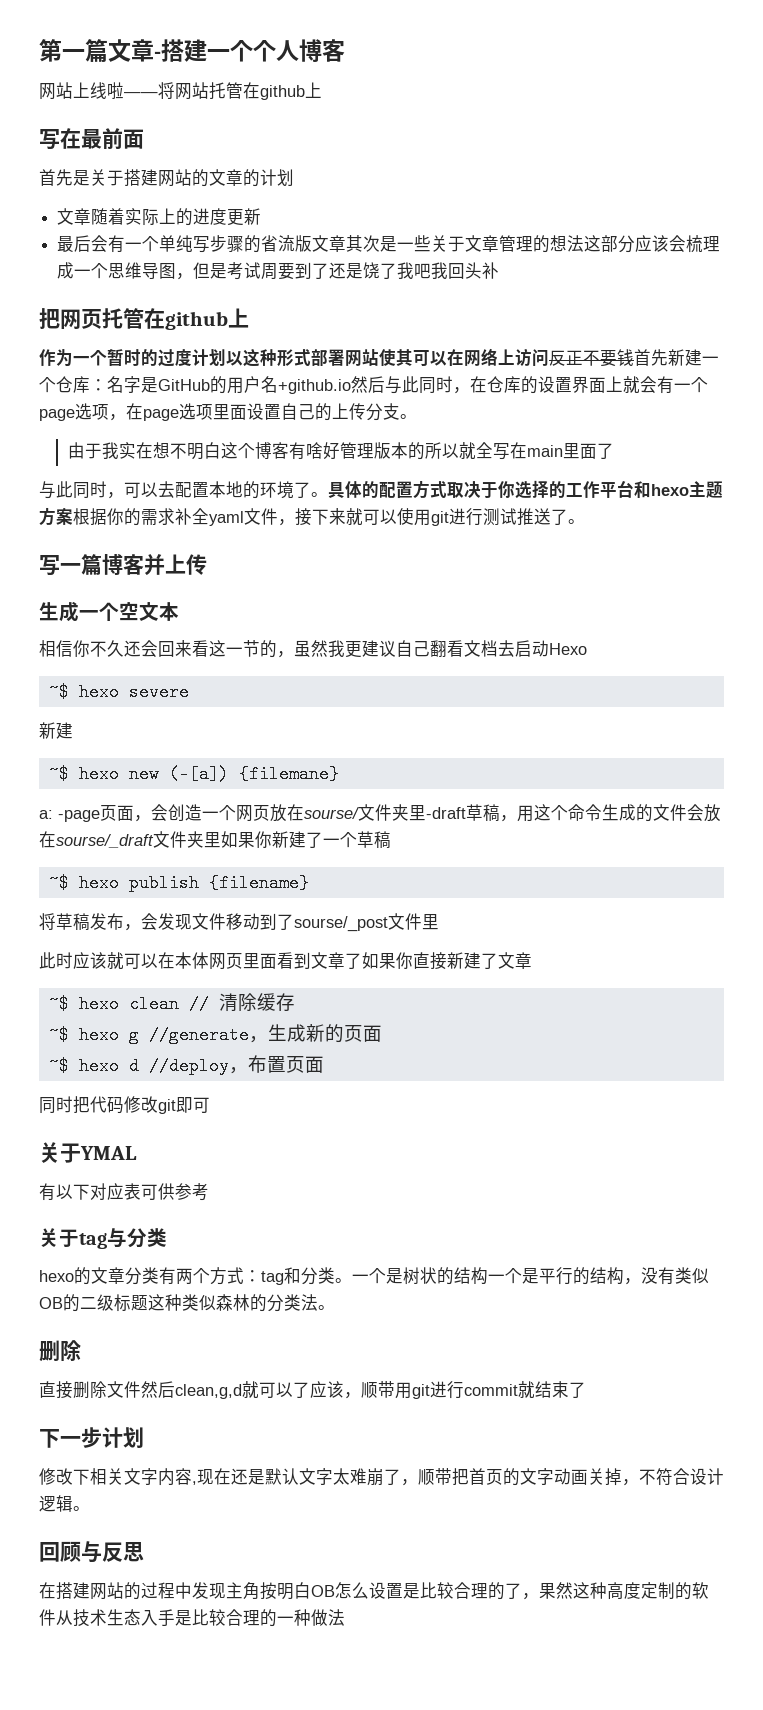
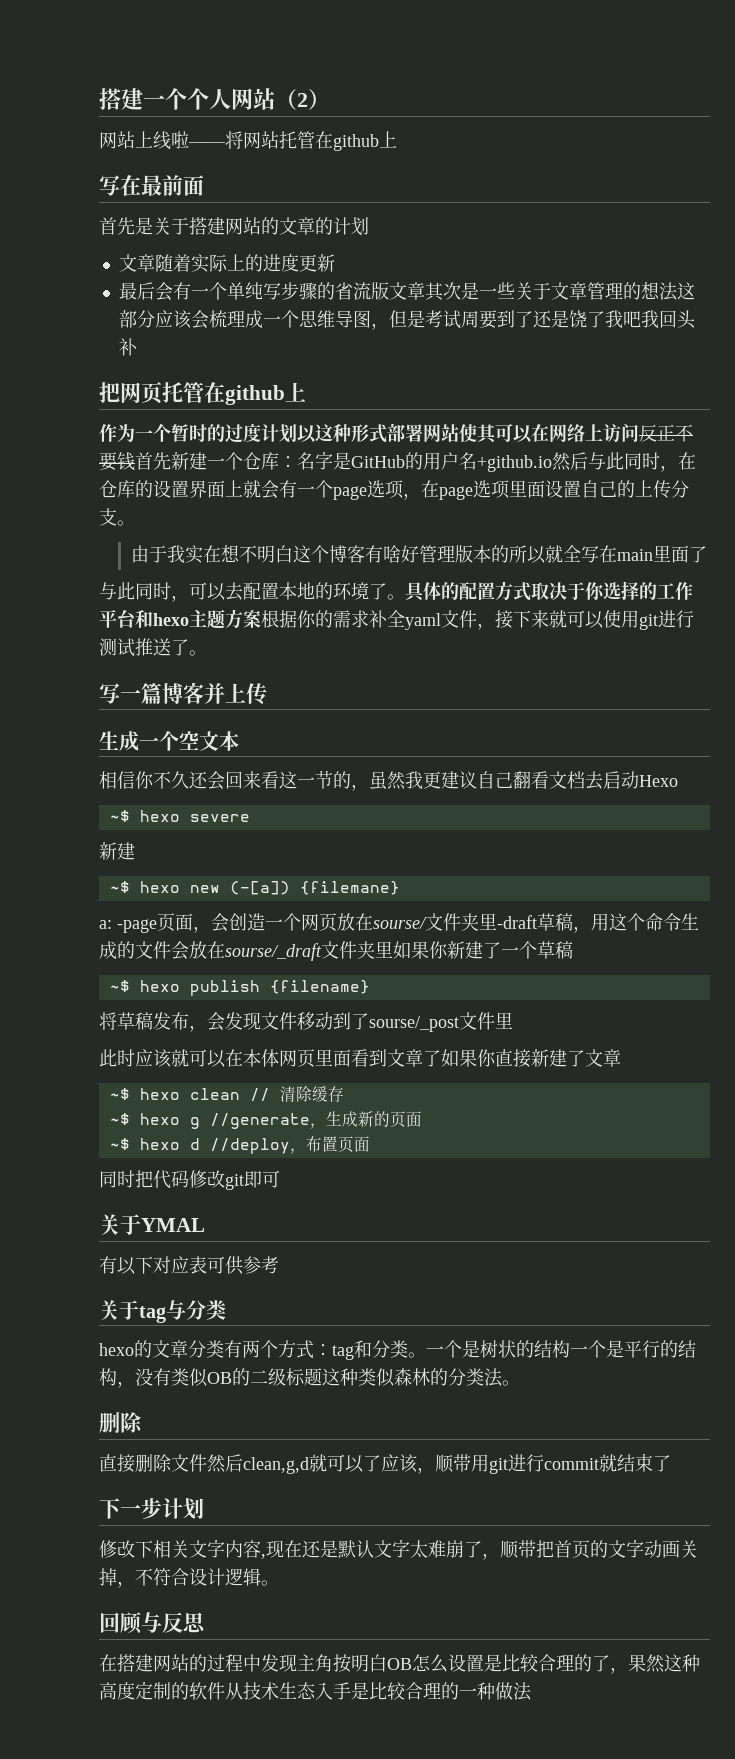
[39,39,345,62] 第一篇文章-搭建一个个人博客 -> [99,88,330,110] 搭建一个个人网站（2）

